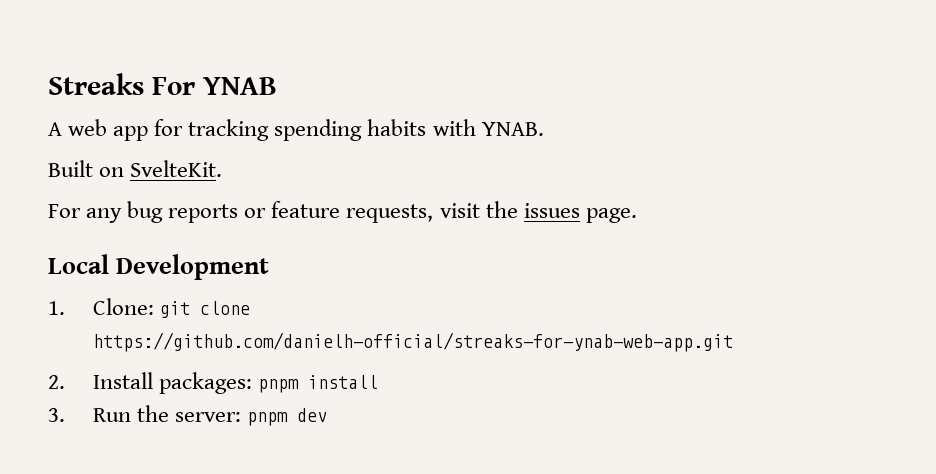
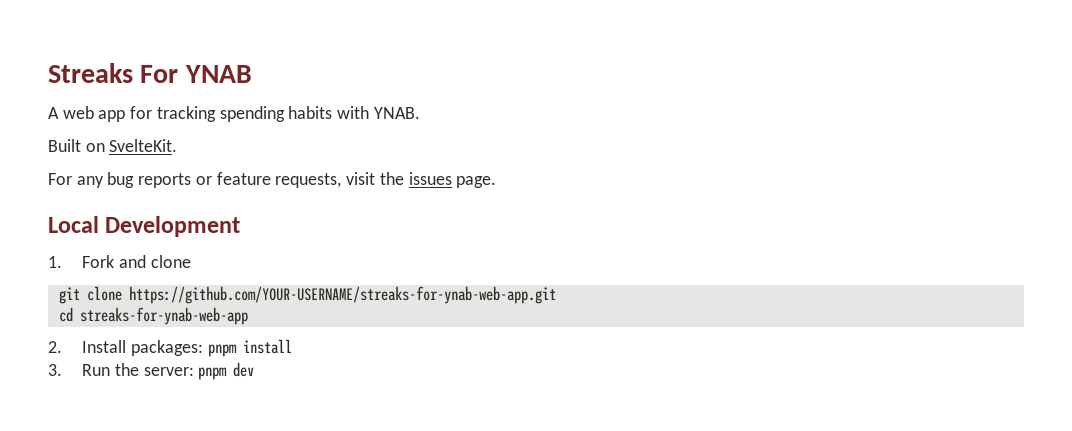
[92,298,250,318] [92,332,733,352] Clone: git clone https://github.com/danielh-official/streaks-for-ynab-web-app.git -> [82,255,191,268] [58,286,556,304] [58,307,248,325] Fork and clone // git clone https://github.com/YOUR-USERNAME/streaks-for-ynab-web-app.git // cd streaks-for-ynab-web-app

